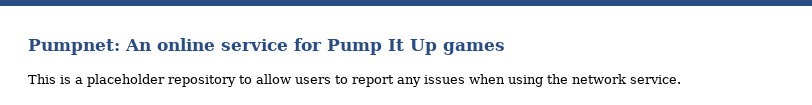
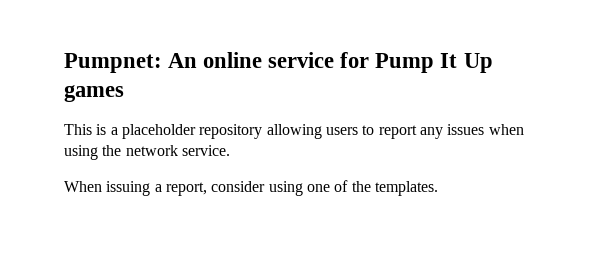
[239,74,291,84] to allow -> [266,124,322,139] allowing
(681, 79) none -> [64,180,438,196] // When issuing a report, consider using one of the templates.

